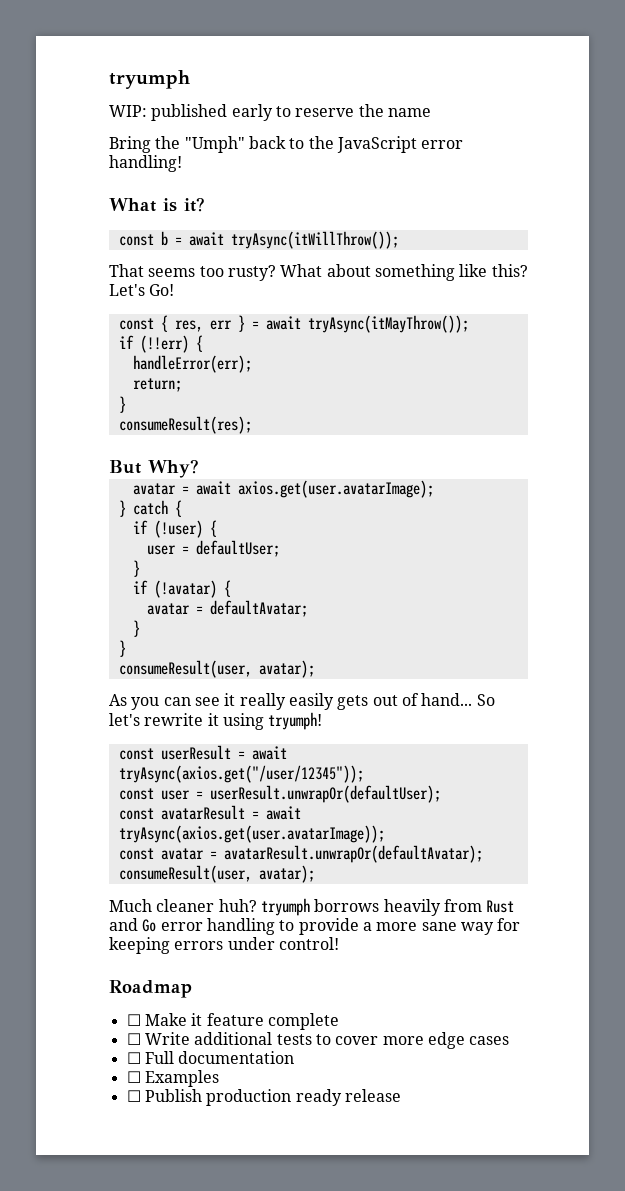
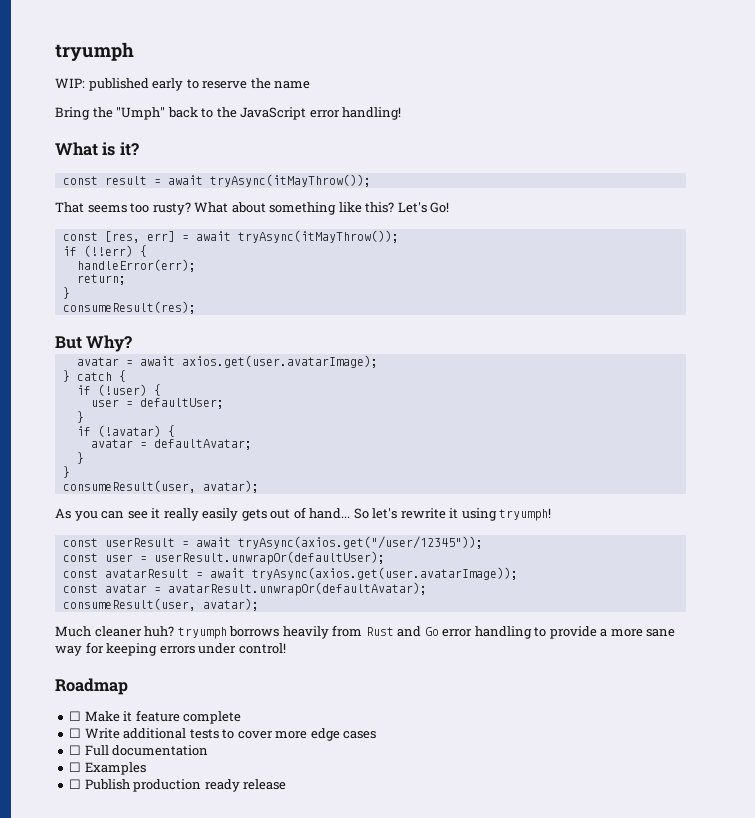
[160,231,399,249] b = await tryAsync(itWillThrow()); -> [104,174,371,187] result = await tryAsync(itMayThrow());
[160,315,245,332] { res, err } -> [104,231,175,243] [res, err]

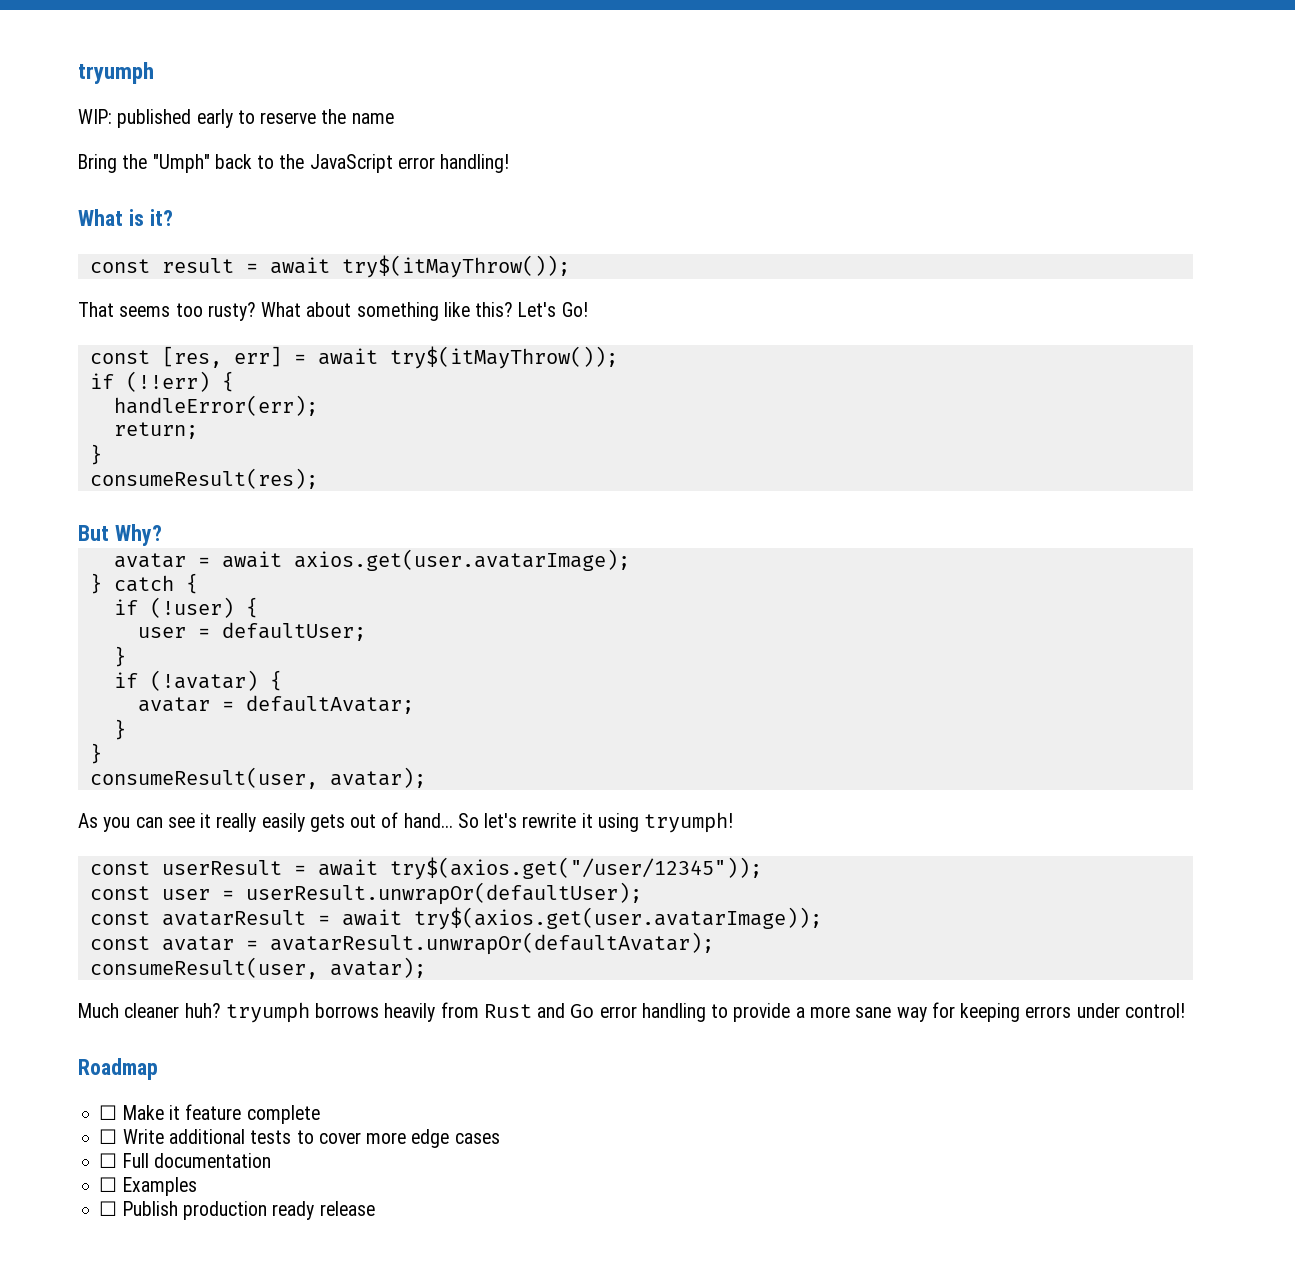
[209,174,371,187] tryAsync(itMayThrow()); -> [341,255,570,278] try$(itMayThrow());
[237,230,399,243] tryAsync(itMayThrow()); -> [389,346,618,369] try$(itMayThrow());
[237,536,483,549] tryAsync(axios.get("/user/12345")); -> [389,857,762,880] try$(axios.get("/user/12345"));
[251,567,518,580] tryAsync(axios.get(user.avatarImage)); -> [413,907,822,930] try$(axios.get(user.avatarImage));

